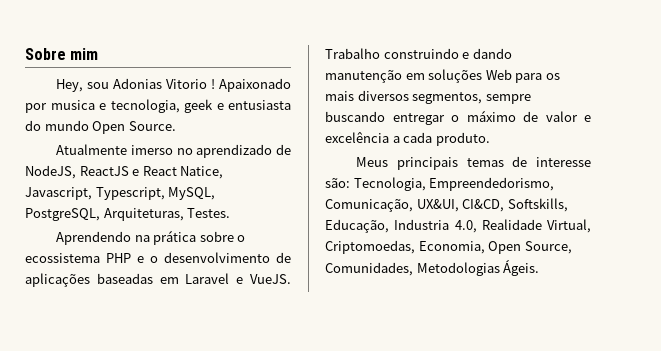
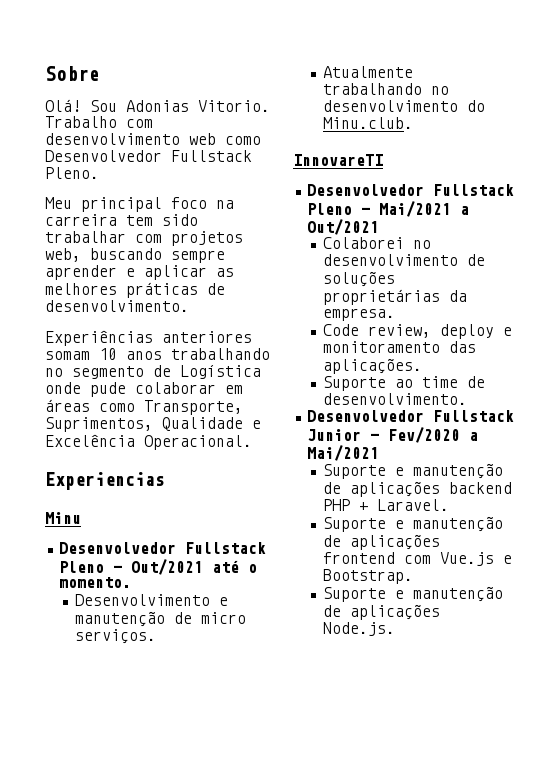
[70,48,99,60] [56,78,291,92] [25,99,291,113] [25,120,176,134] [56,144,291,158] [25,165,224,179] [25,187,216,200] [25,208,231,221] [56,230,246,245] [25,252,291,263] [25,273,292,287] [325,48,512,59] [325,69,560,83] [325,90,531,104] [325,110,591,125] [325,132,490,146] [356,156,591,170] [325,177,555,191] [325,198,568,212] [325,219,591,233] [325,240,572,254] [325,259,540,276] mim // Hey, sou Adonias Vitorio ! Apaixonado por musica e tecnologia, geek e entusiasta do mundo Open Source. // Atualmente imerso no aprendizado de NodeJS, ReactJS e React Natice, Javascript, Typescript, MySQL, PostgreSQL, Arquiteturas, Testes. // Aprendendo na prática sobre o ecossistema PHP e o desenvolvimento de aplicações baseadas em Laravel e VueJS. Trabalho construindo e dando manutenção em soluções Web para os mais diversos segmentos, sempre buscando entregar o máximo de valor e excelência a cada produto. // Meus principais temas de interesse são: Tecnologia, Empreendedorismo, Comunicação, UX&UI, CI&CD, Softskills, Educação, Industria 4.0, Realidade Virtual, Criptomoedas, Economia, Open Source, Comunidades, Metodologias Ágeis. -> [45,99,270,112] [45,116,153,128] [45,133,261,145] [45,150,252,162] [45,167,99,179] [45,197,234,212] [45,214,198,226] [45,231,243,246] [45,248,225,263] [45,265,234,280] [45,282,225,298] [45,300,189,312] [45,330,252,346] [45,348,270,360] [45,365,261,379] [45,382,243,397] [45,399,243,415] [45,417,261,432] [45,434,252,450] [45,472,165,490] [45,512,81,524] [59,542,267,554] [59,559,258,575] [59,577,132,588] [75,594,229,606] [75,611,247,627] [75,629,157,644] [323,66,414,78] [323,83,450,95] [323,100,486,112] [323,117,414,129] [293,154,383,166] [307,184,515,196] [307,201,470,217] [307,219,380,235] [323,237,432,249] [323,254,486,266] [323,271,396,287] [323,289,468,305] [323,308,396,321] [323,324,513,339] [323,341,477,353] [323,358,423,374] [323,376,486,391] [323,393,468,405] [307,410,515,422] [307,427,479,443] [307,445,380,461] [323,463,504,479] [323,481,513,497] [323,499,450,511] [323,516,504,532] [323,534,441,550] [323,552,513,566] [323,569,414,584] [323,586,504,602] [323,604,441,620] [323,622,396,636] // Olá! Sou Adonias Vitorio. Trabalho com desenvolvimento web como Desenvolvedor Fullstack Pleno. // Meu principal foco na carreira tem sido trabalhar com projetos web, buscando sempre aprender e aplicar as melhores práticas de desenvolvimento. // Experiências anteriores somam 10 anos trabalhando no segmento de Logística onde pude colaborar em áreas como Transporte, Suprimentos, Qualidade e Excelência Operacional. // Experiencias // Minu // Desenvolvedor Fullstack Pleno - Out/2021 até o momento. // Desenvolvimento e manutenção de micro serviços. // Atualmente trabalhando no desenvolvimento do Minu.club. // InnovareTI // Desenvolvedor Fullstack Pleno - Mai/2021 a Out/2021 // Colaborei no desenvolvimento de soluções proprietárias da empresa. // Code review, deploy e monitoramento das aplicações. // Suporte ao time de desenvolvimento. // Desenvolvedor Fullstack Junior - Fev/2020 a Mai/2021 // Suporte e manutenção de aplicações backend PHP + Laravel. // Suporte e manutenção de aplicações frontend com Vue.js e Bootstrap. // Suporte e manutenção de aplicações Node.js.

